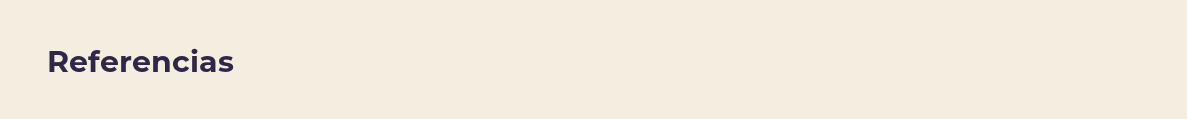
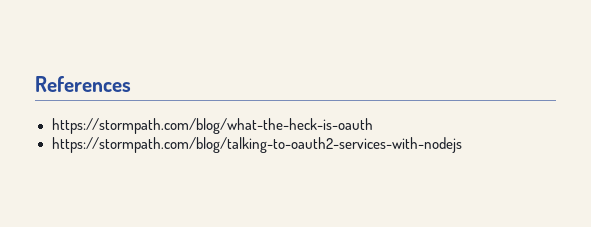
[47,48,234,72] Referencias -> [35,76,131,92] [51,118,374,134] [51,137,463,153] References // https://stormpath.com/blog/what-the-heck-is-oauth // https://stormpath.com/blog/talking-to-oauth2-services-with-nodejs

